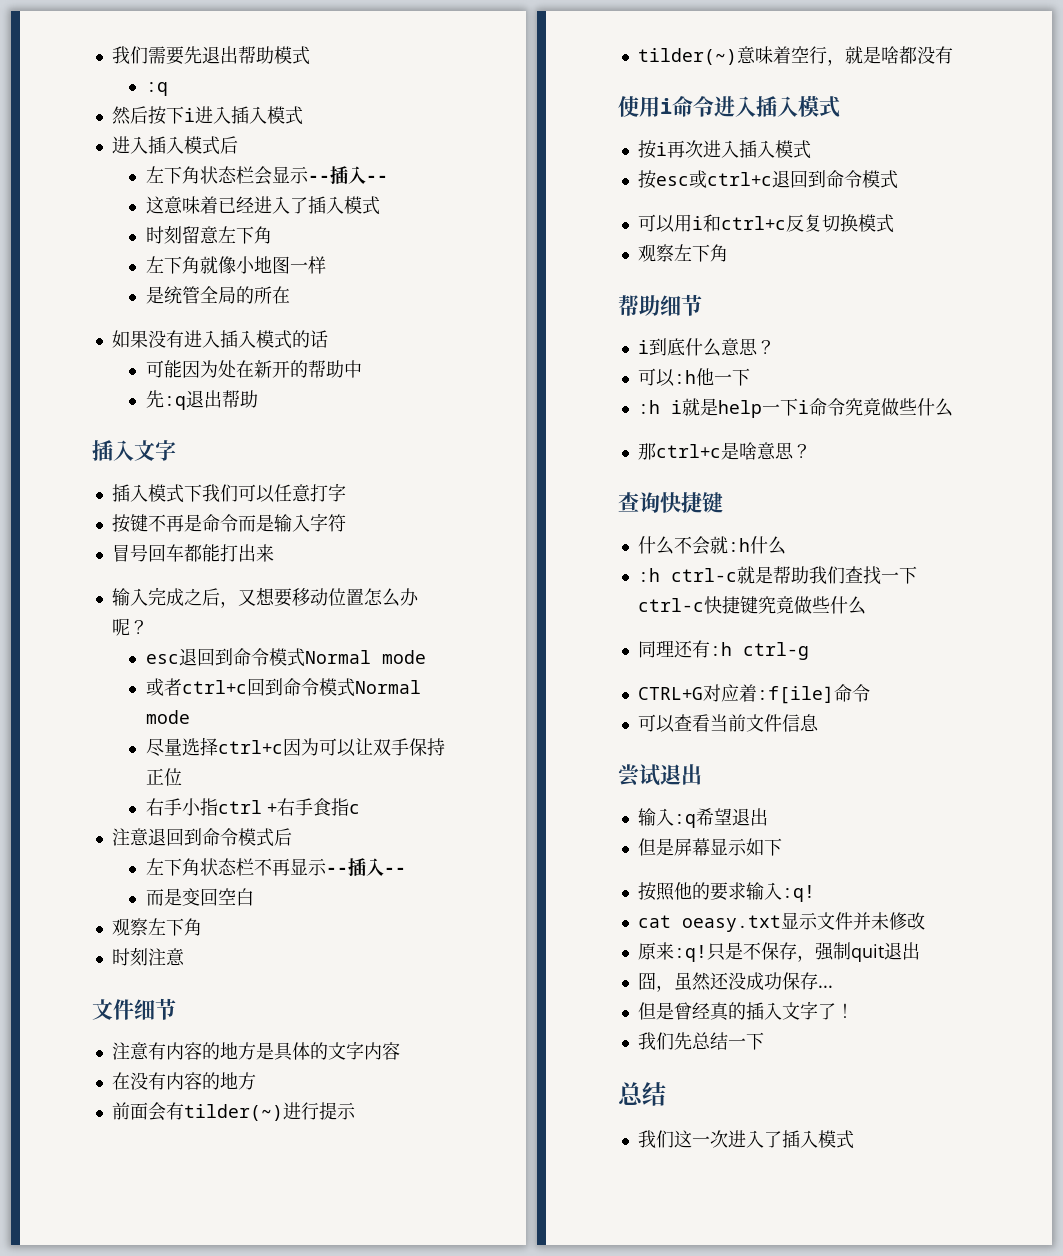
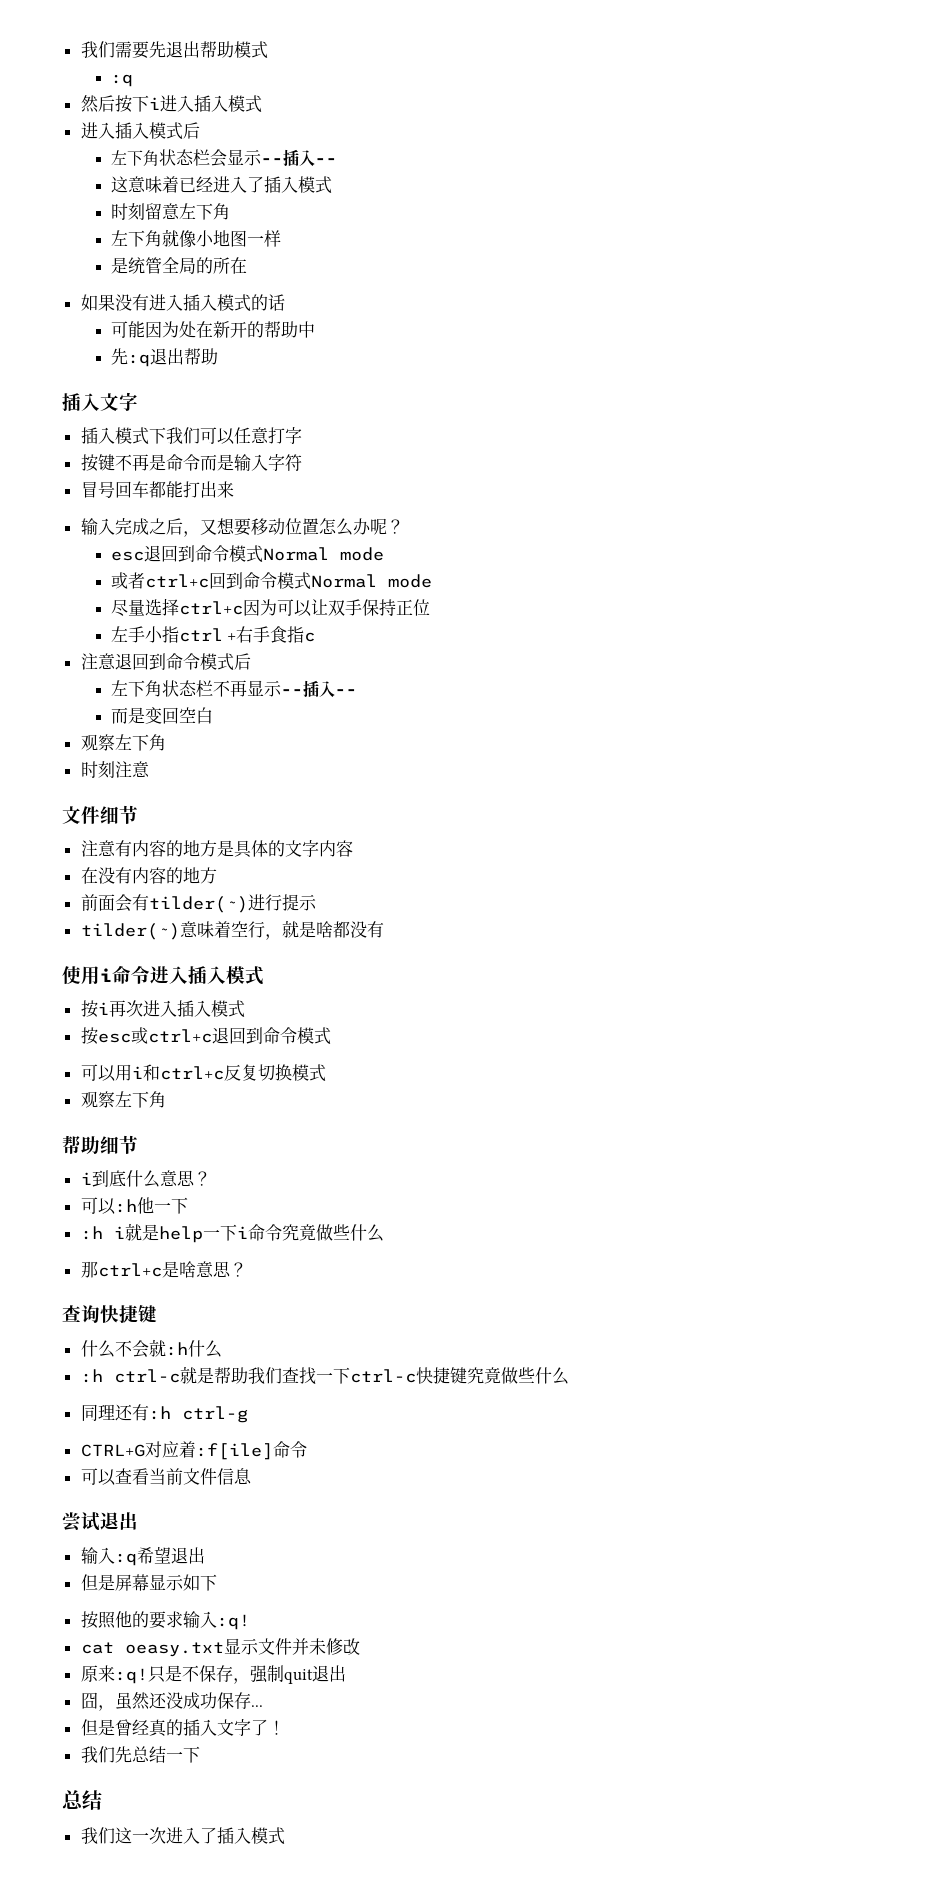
[145,798,164,816] 右 -> [110,626,128,642] 左

